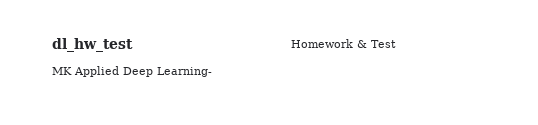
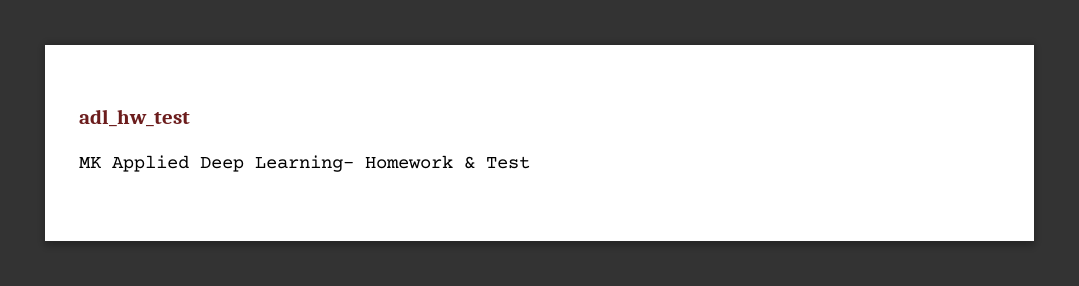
[52,38,133,52] dl_hw_test -> [79,109,190,127] adl_hw_test

